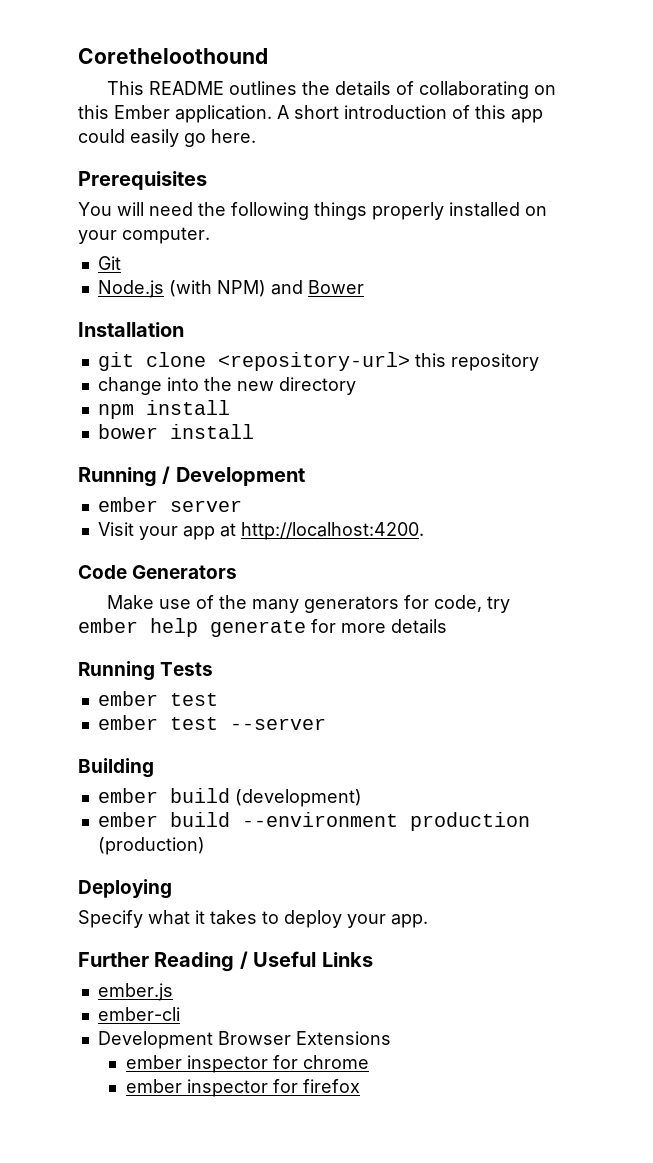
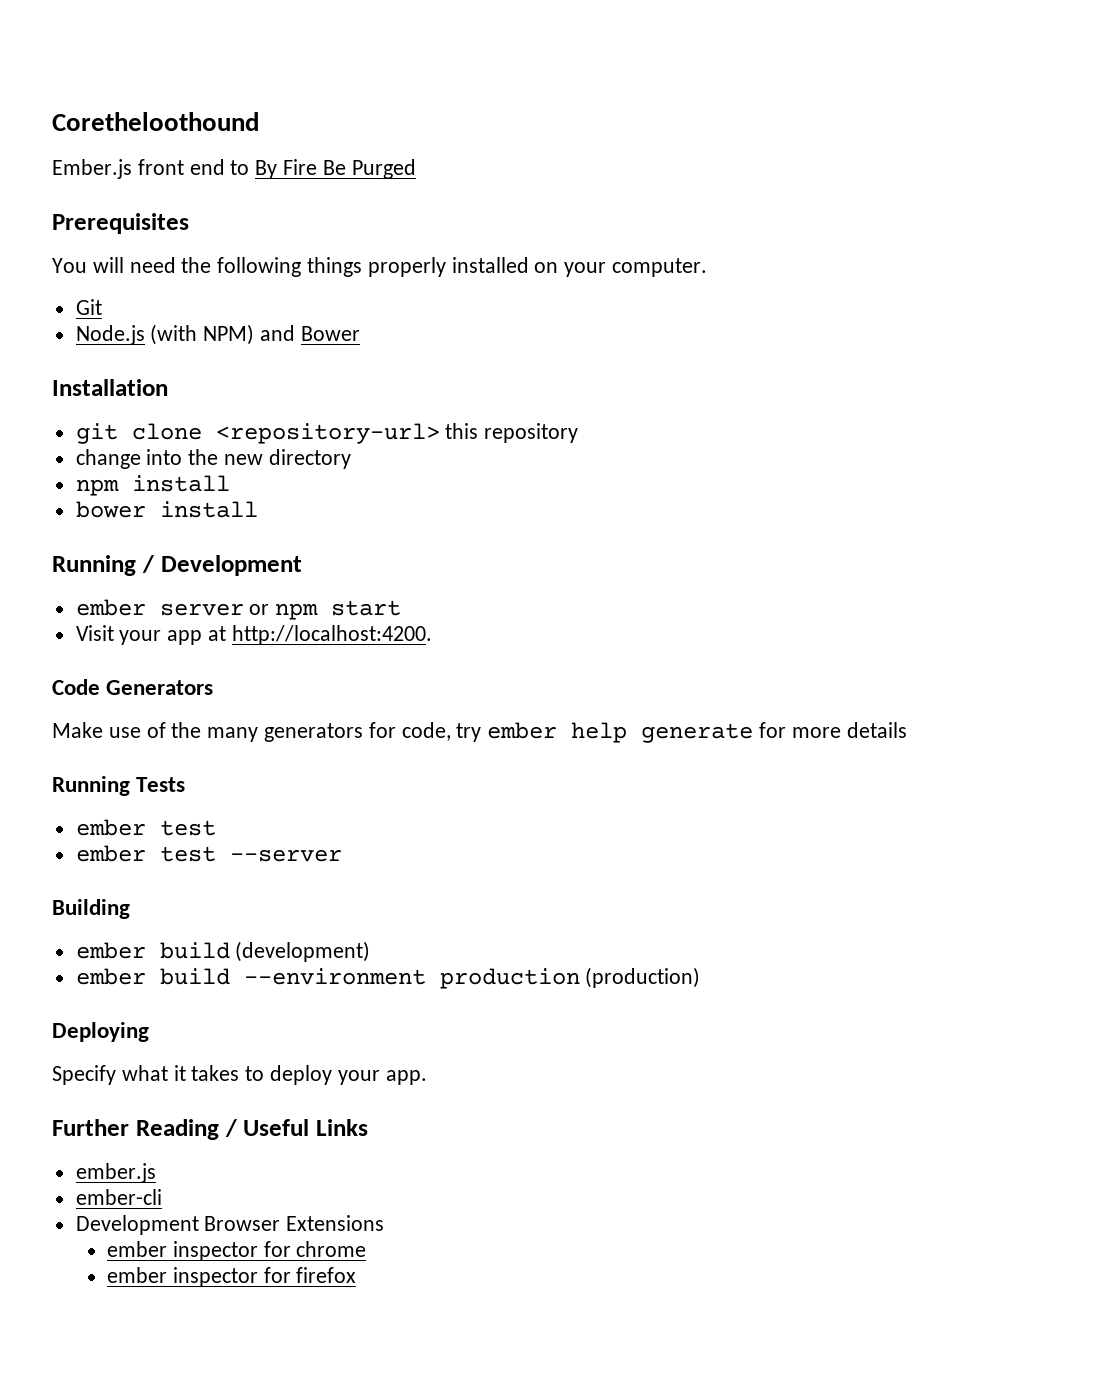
[107,81,557,99] [78,105,543,123] [78,129,256,147] This README outlines the details of collaborating on this Ember application. A short introduction of this app could easily go here. -> [52,159,416,179] Ember.js front end to By Fire Be Purged
(242, 506) none -> [249,600,402,620] or npm start

